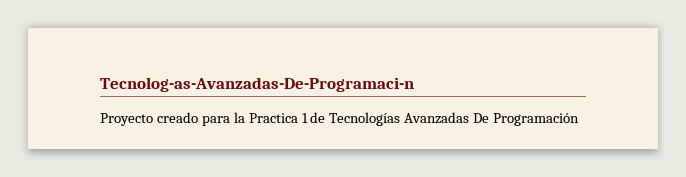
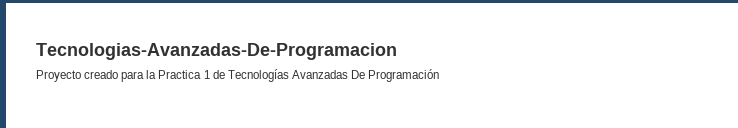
[100,77,414,92] Tecnolog-as-Avanzadas-De-Programaci-n -> [36,43,397,60] Tecnologias-Avanzadas-De-Programacion

